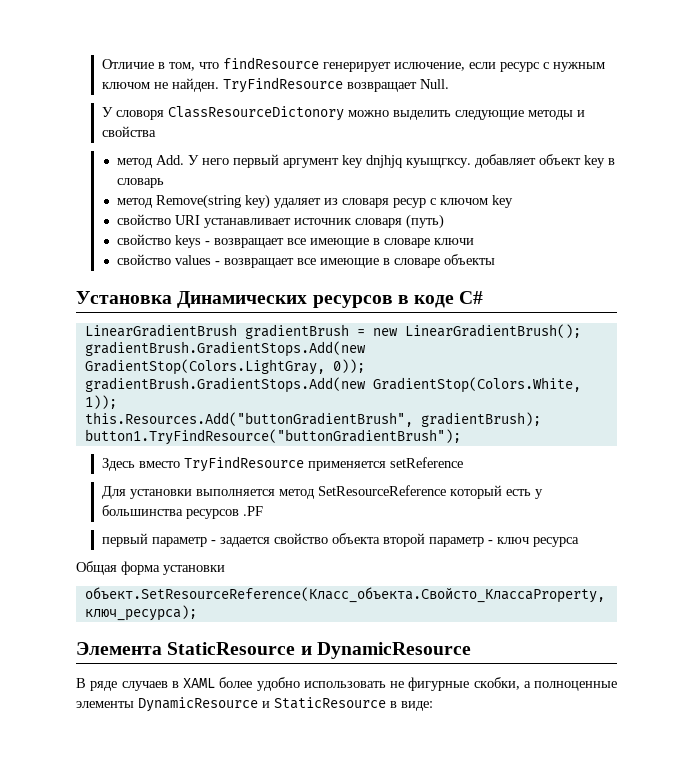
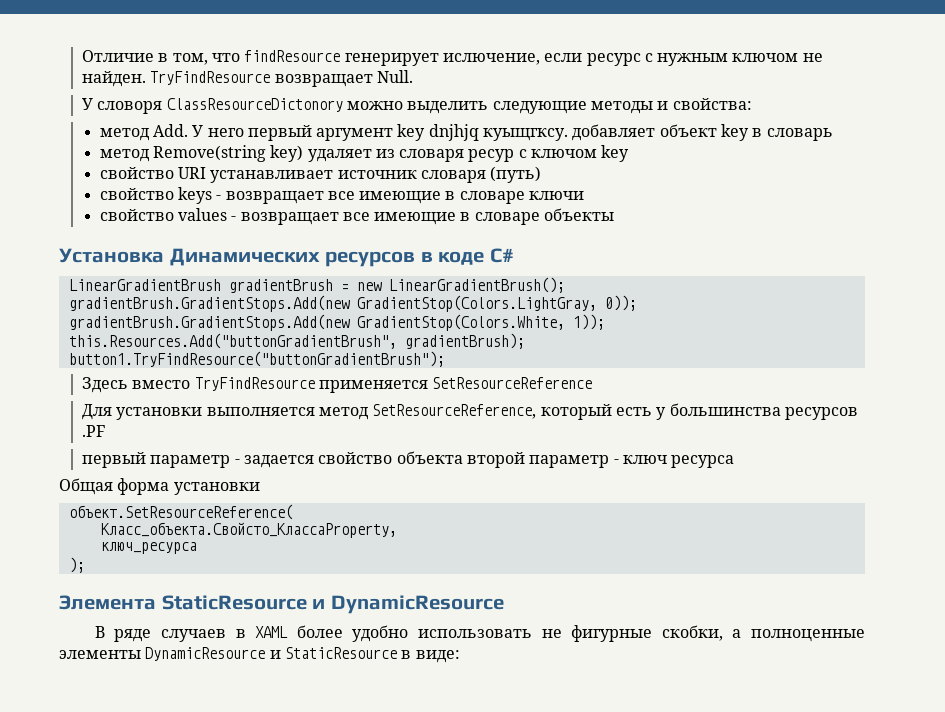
[101,126,156,137] свойства -> [672,98,752,110] свойства:
[389,457,463,468] setReference -> [432,377,593,389] SetResourceReference
[317,485,446,496] SetResourceReference -> [372,404,537,419] SetResourceReference,
[84,587,605,603] [84,605,197,621] объект.SetResourceReference(Класс_объекта.Свойсто_КлассаProperty, ключ_ресурса); -> [68,504,293,520] [100,522,397,538] [100,542,197,554] [68,557,85,573] объект.SetResourceReference( // Класс_объекта.Свойсто_КлассаProperty, // ключ_ресурса // );

